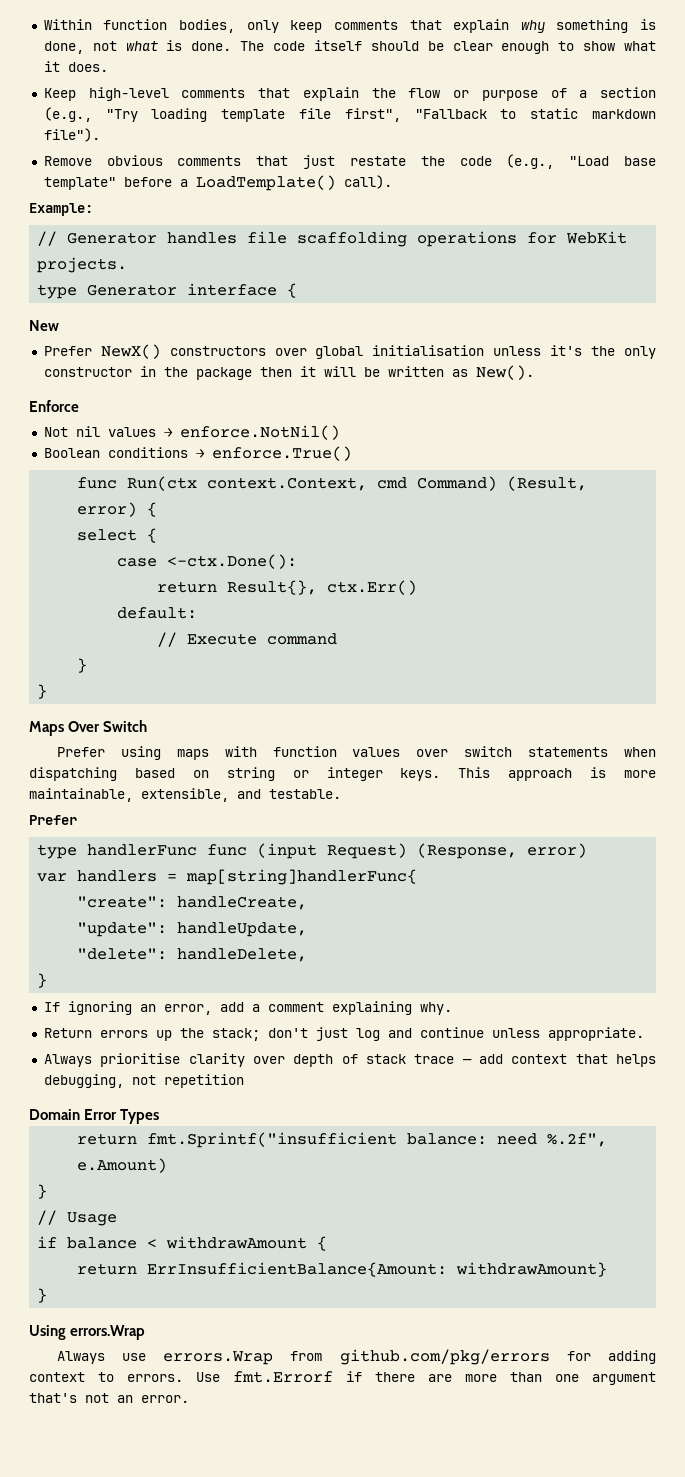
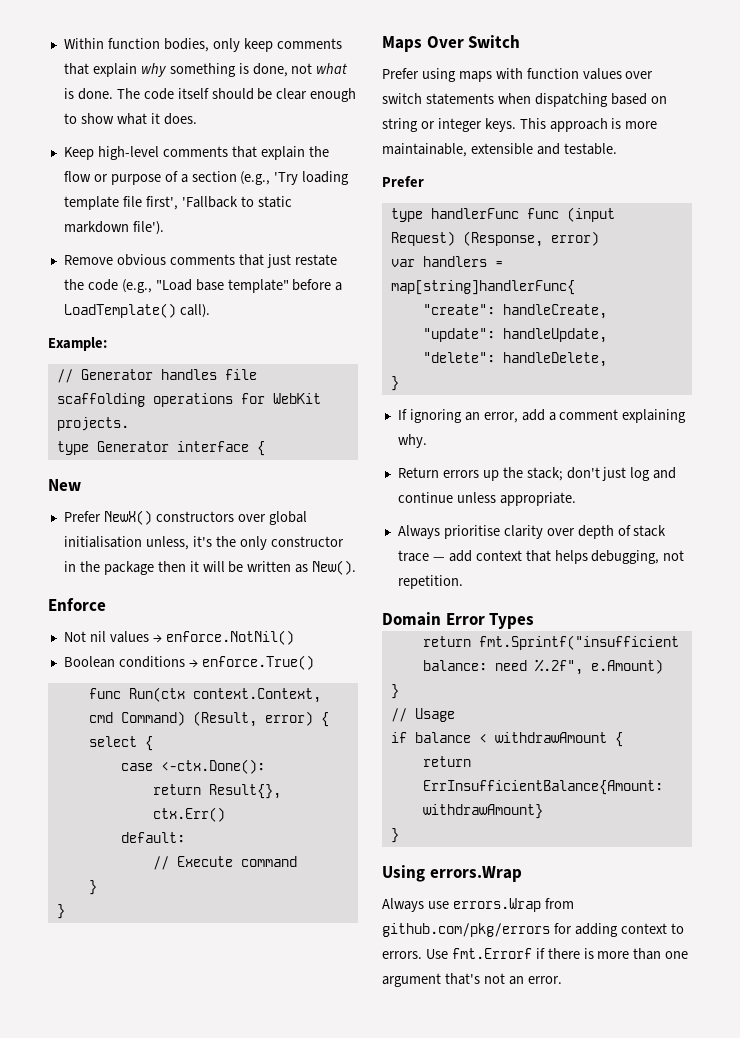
[105,109,138,122] "Try -> [274,172,299,185] 'Try
[344,108,487,122] first", "Fallback -> [145,196,238,210] first', 'Fallback
[43,128,100,142] file"). -> [132,221,164,235] file').
[493,346,542,356] unless -> [145,536,189,550] unless,
[141,788,229,802] extensible, -> [470,143,533,155] extensible
[163,1074,244,1088] repetition -> [397,575,463,589] repetition.
[428,1374,452,1382] are -> [583,948,594,959] is

